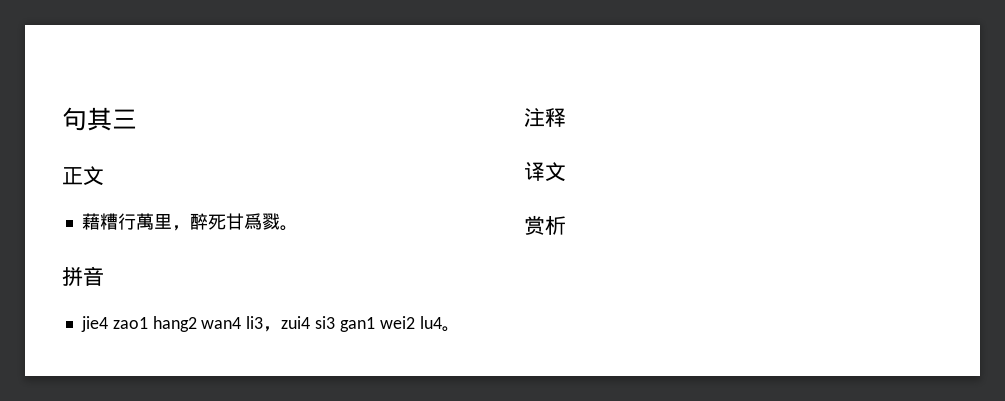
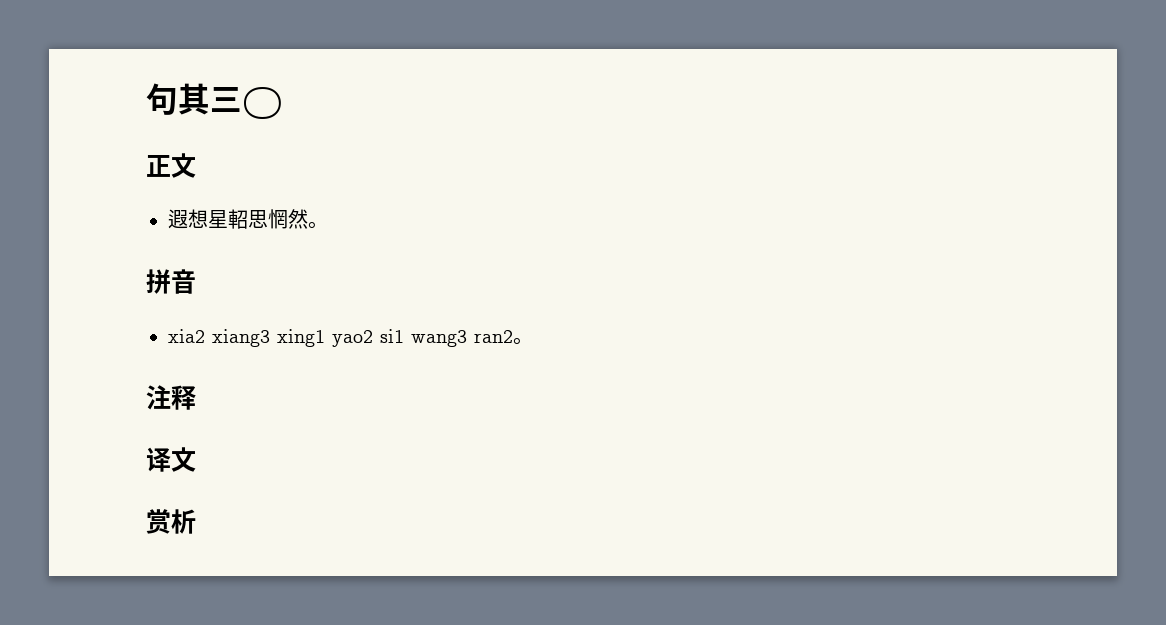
(137, 119) none -> [242,87,283,119] ○
[81,213,298,231] [62,266,104,286] [80,316,442,332] 藉糟行萬里，醉死甘爲戮。 // 拼音 // jie4 zao1 hang2 wan4 li3，zui4 si3 gan1 wei2 lu4 -> [168,209,328,229] [146,269,196,294] [168,329,513,347] 遐想星軺思惘然。 // 拼音 // xia2 xiang3 xing1 yao2 si1 wang3 ran2

